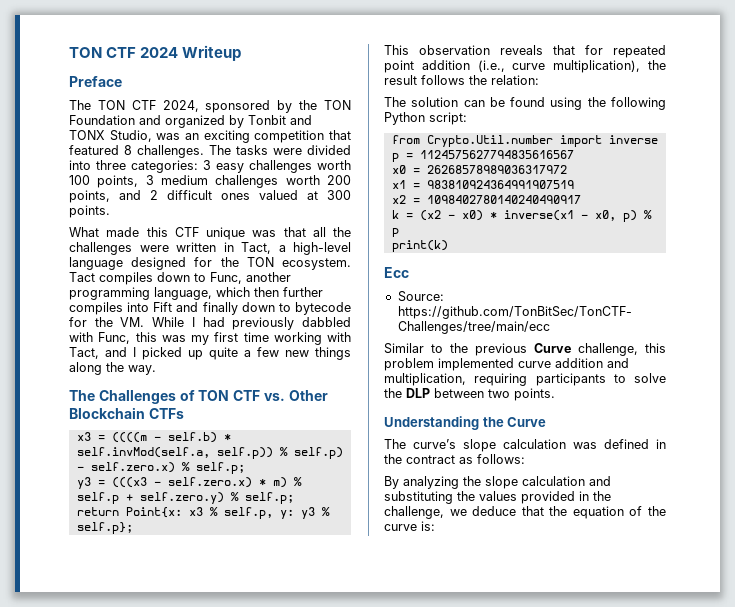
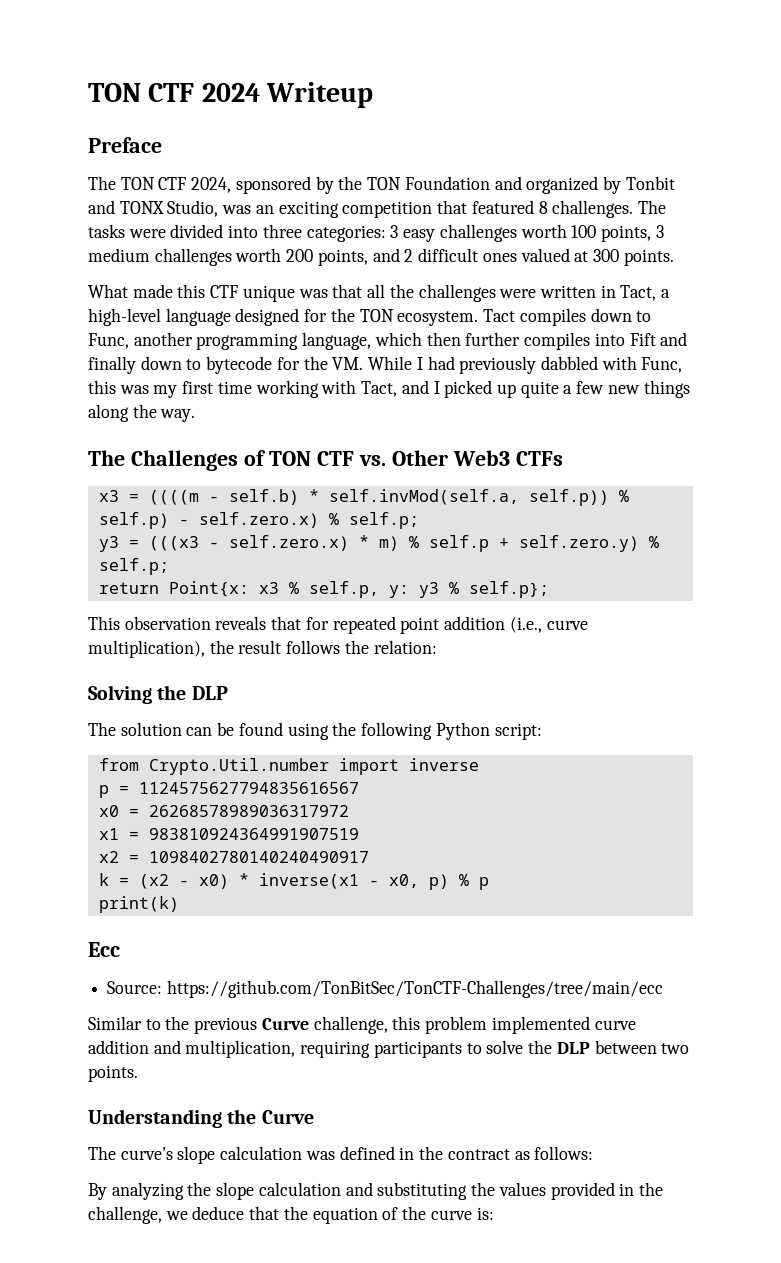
[69,407,145,419] Blockchain -> [452,450,510,466] Web3
(539, 80) none -> [88,685,228,704] // Solving the DLP

